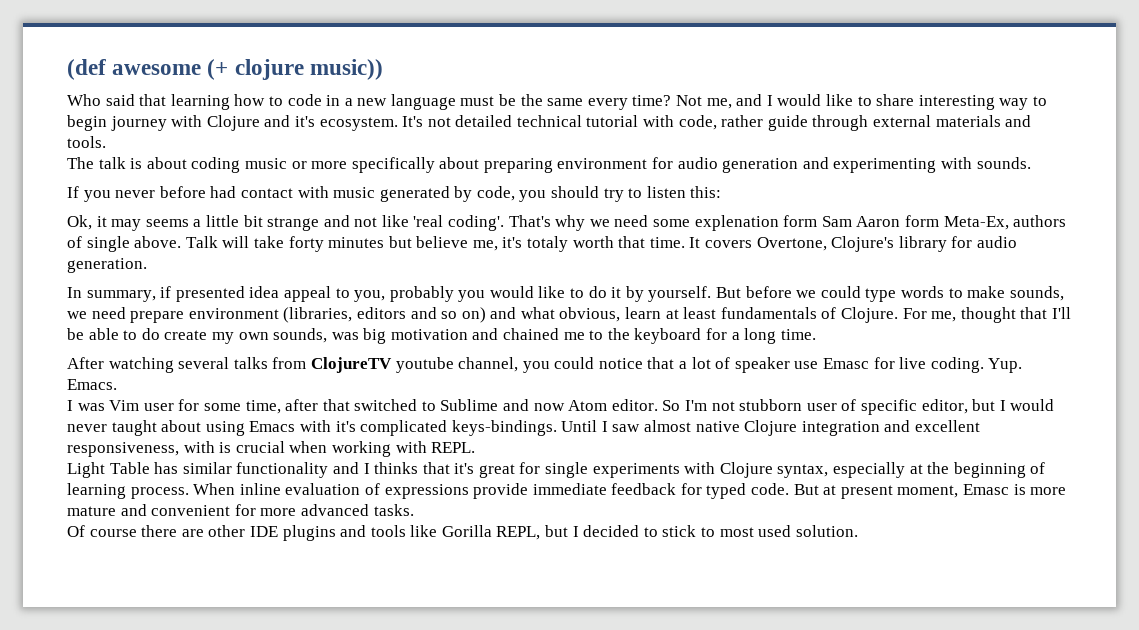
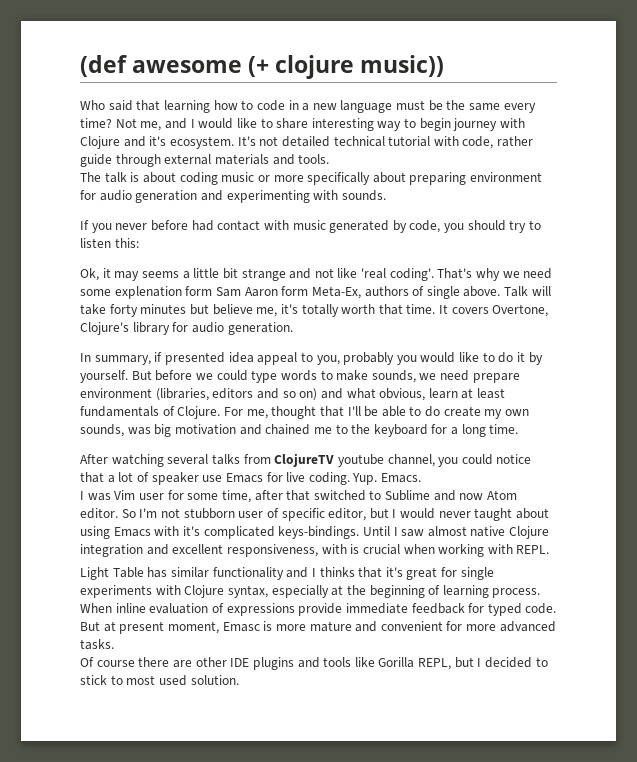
[527,236,569,252] totaly -> [301,304,339,317] totally
[823,358,870,369] Emasc -> [225,473,263,483] Emacs

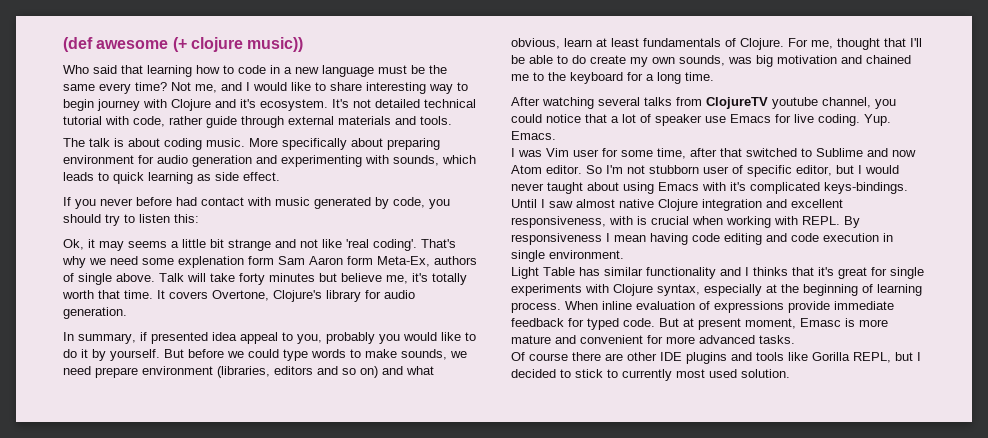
[221,172,304,182] music or more -> [206,138,278,147] music. More
[341,190,386,201] sounds. -> [393,155,476,166] [63,172,280,184] sounds, which leads to quick learning as side effect.
(550, 549) none -> [844,216,860,228] [511,233,893,245] [511,250,624,262] By responsiveness I mean having code editing and code execution in single environment.
(123, 680) none -> [622,369,672,381] currently

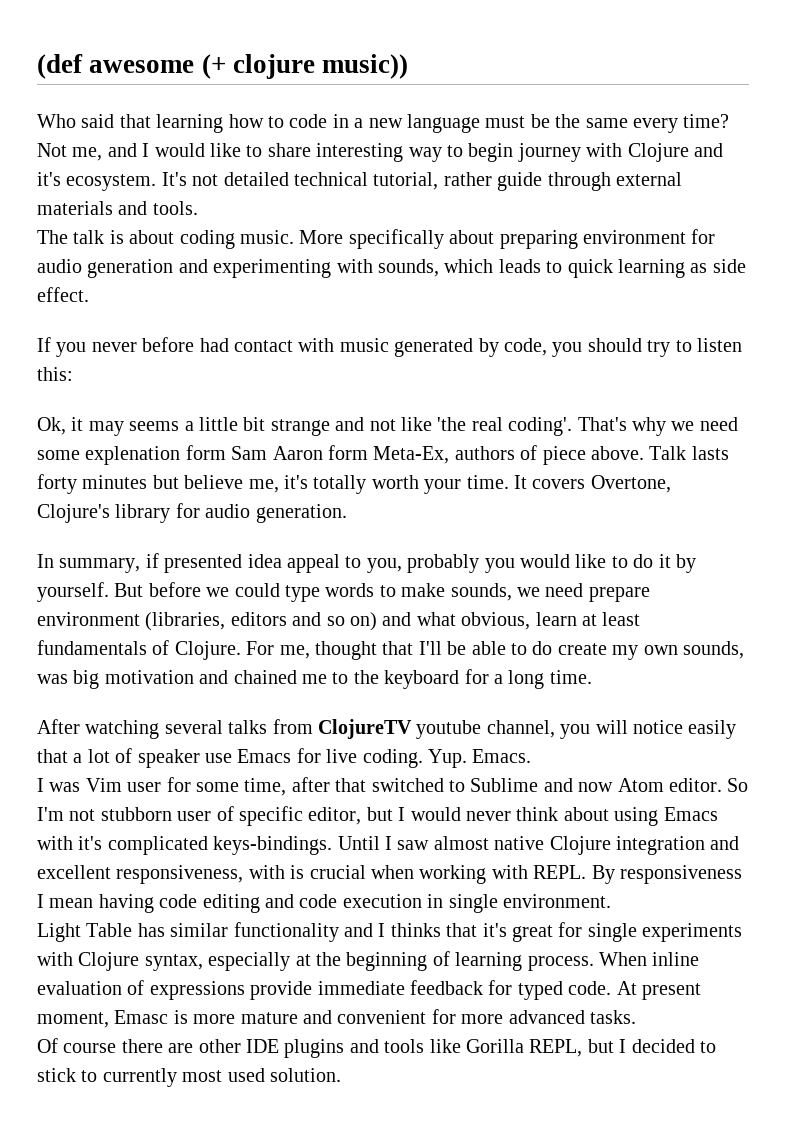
[63,116,165,127] tutorial with code, -> [373,172,439,190] tutorial,
[346,239,369,248] 'real -> [437,417,503,431] 'the real
[78,273,112,285] single -> [542,446,586,465] piece
[187,273,235,282] will take -> [691,446,729,460] lasts
[98,290,120,299] that -> [424,479,462,494] your
[511,114,581,123] could notice -> [595,720,737,739] will notice easily
[547,182,583,194] taught -> [516,807,559,821] think
[659,318,694,327] But at -> [616,981,637,995] At

